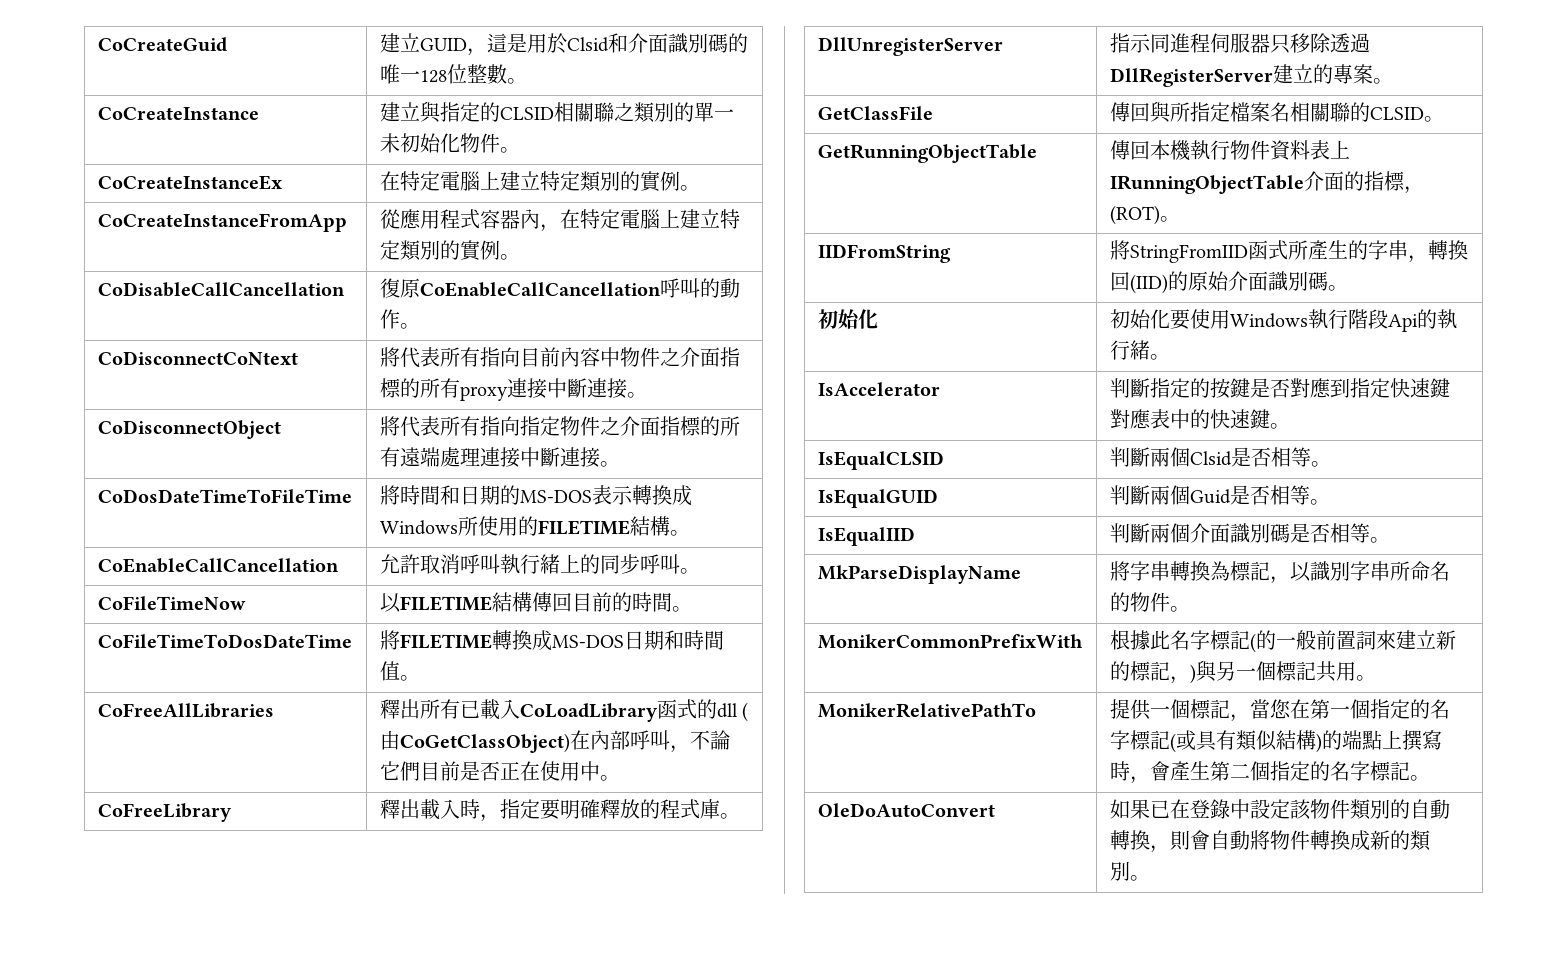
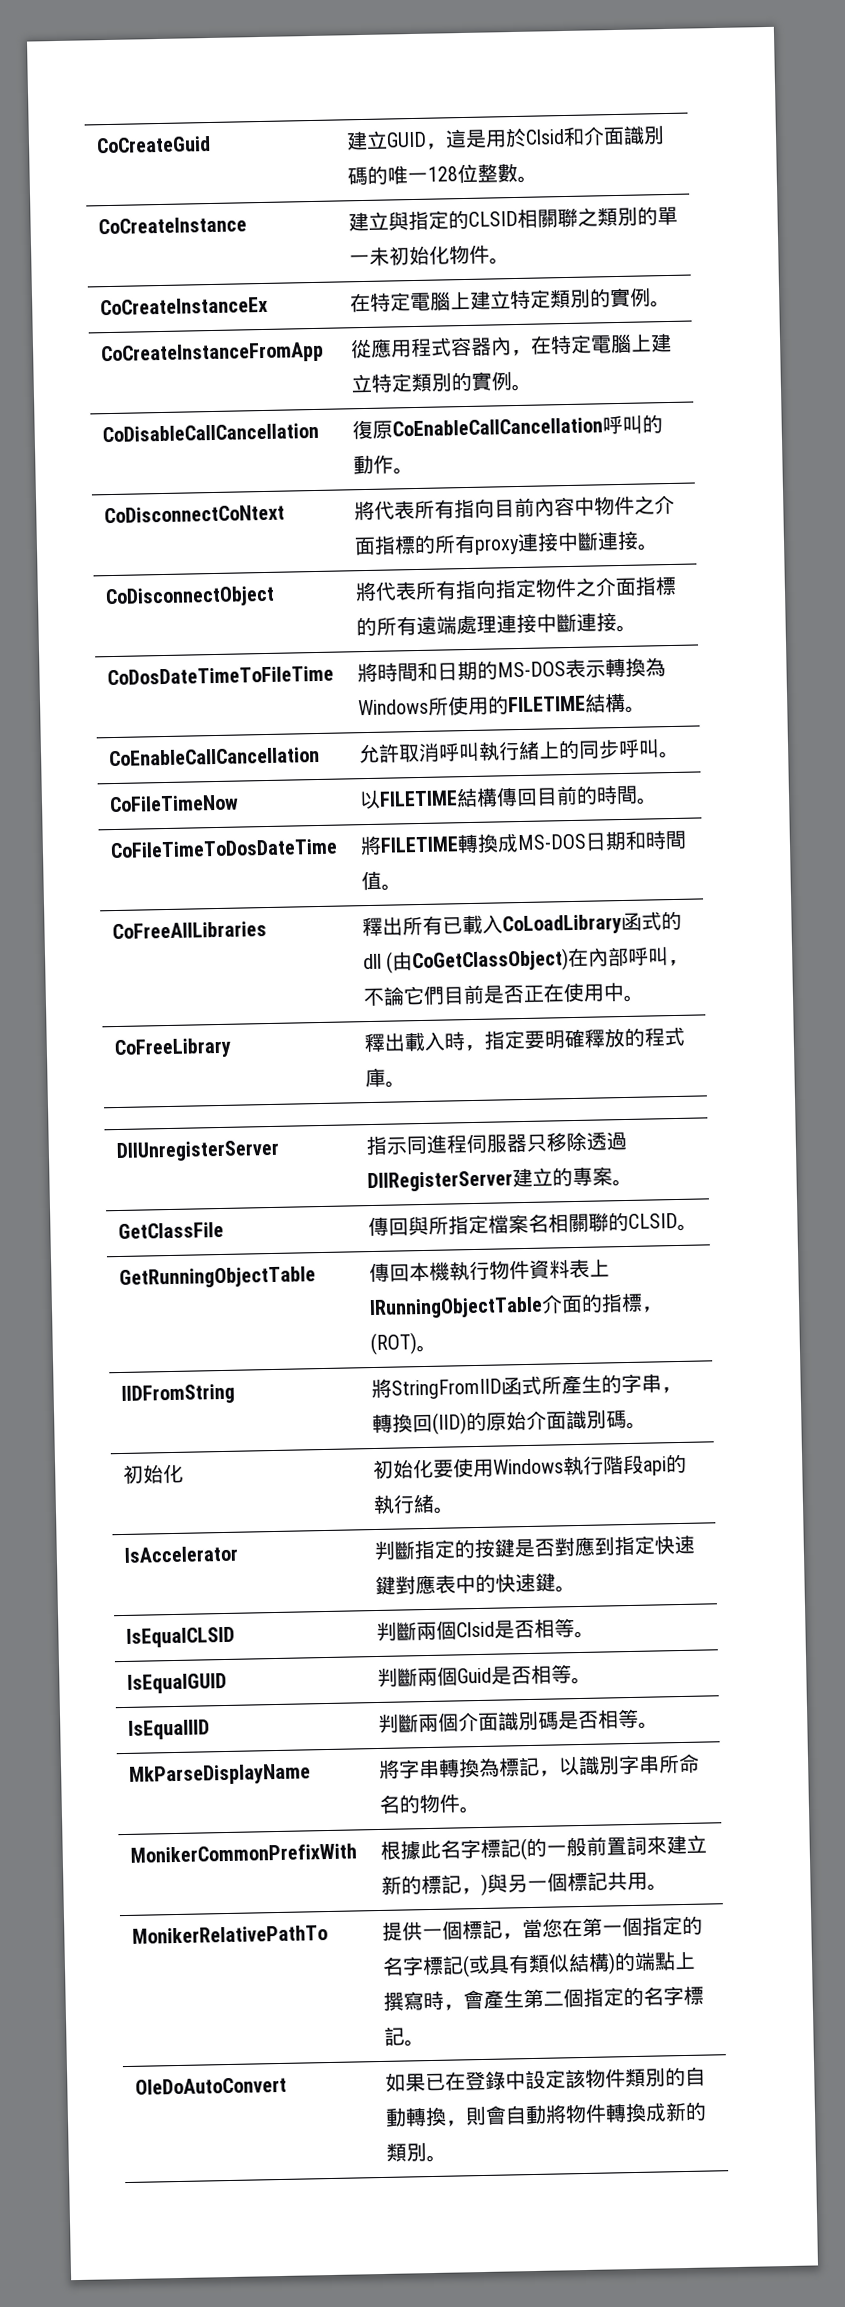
[671,485,692,506] 成 -> [644,657,666,677] 為
[1387,314,1418,332] Api -> [642,1456,667,1476] api

